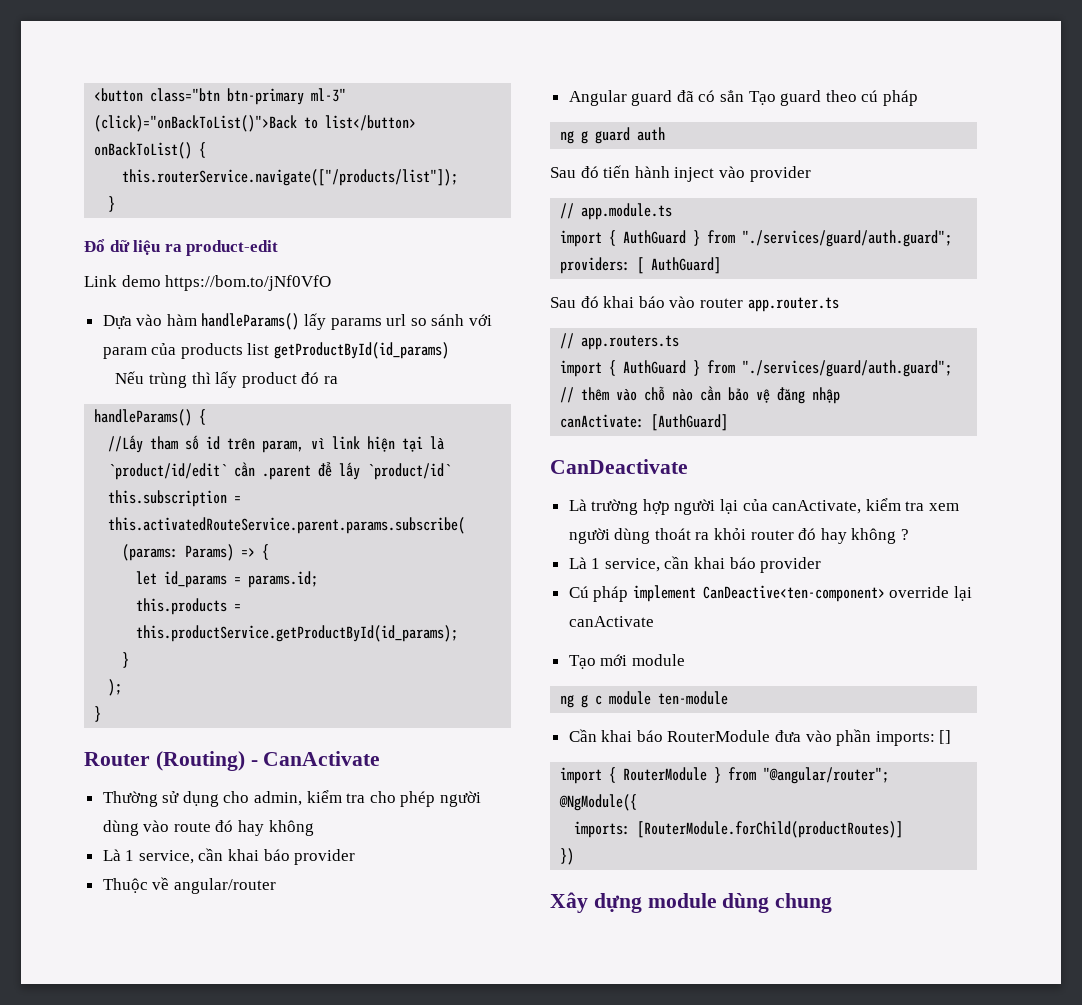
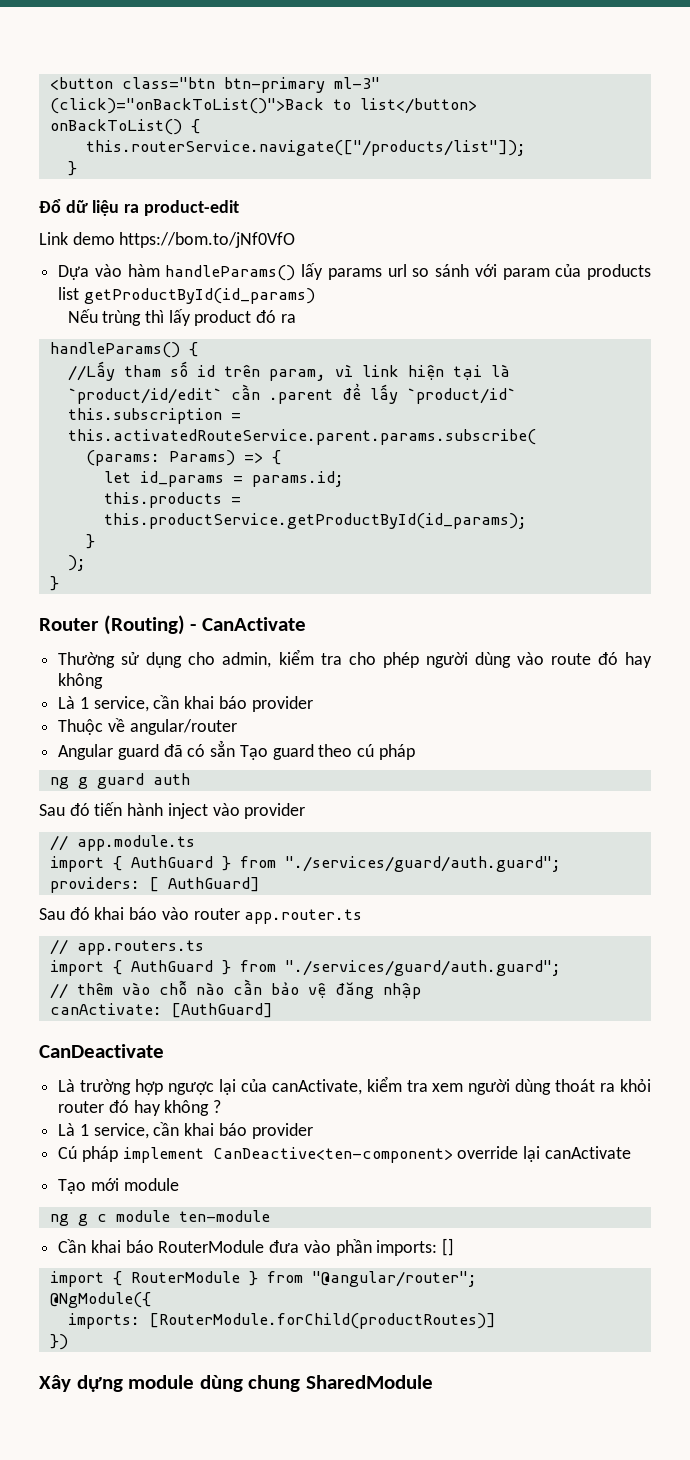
[674,499,716,515] người -> [167,1081,214,1095] ngược
(833, 903) none -> [305,1375,433,1389] SharedModule

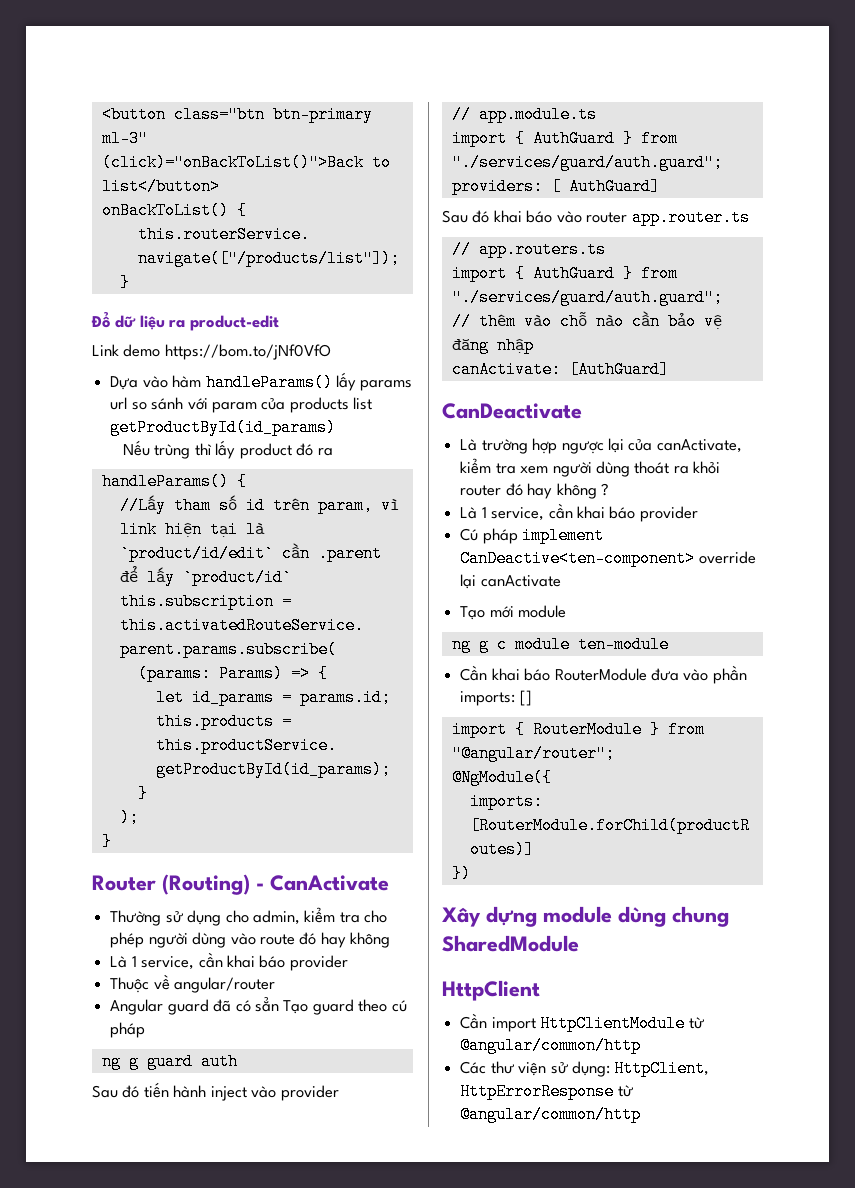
(433, 1382) none -> [442,980,540,1001] [460,1013,704,1032] [460,1037,642,1054] [460,1060,710,1077] [460,1083,633,1100] [460,1106,642,1123] // HttpClient // Cần import HttpClientModule từ @angular/common/http // Các thư viện sử dụng: HttpClient, HttpErrorResponse từ @angular/common/http

